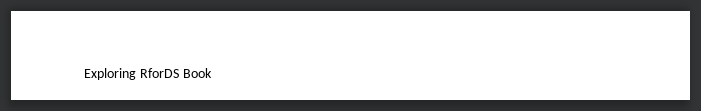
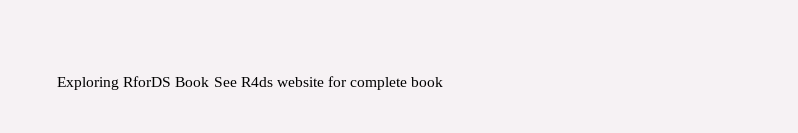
(212, 73) none -> [213,76,444,90] See R4ds website for complete book

